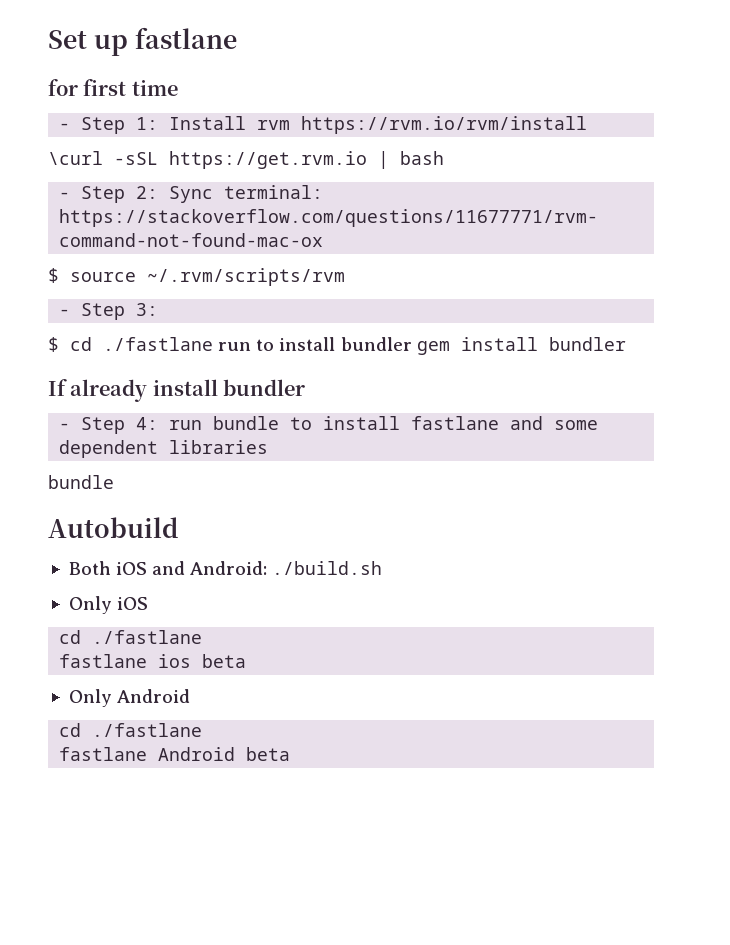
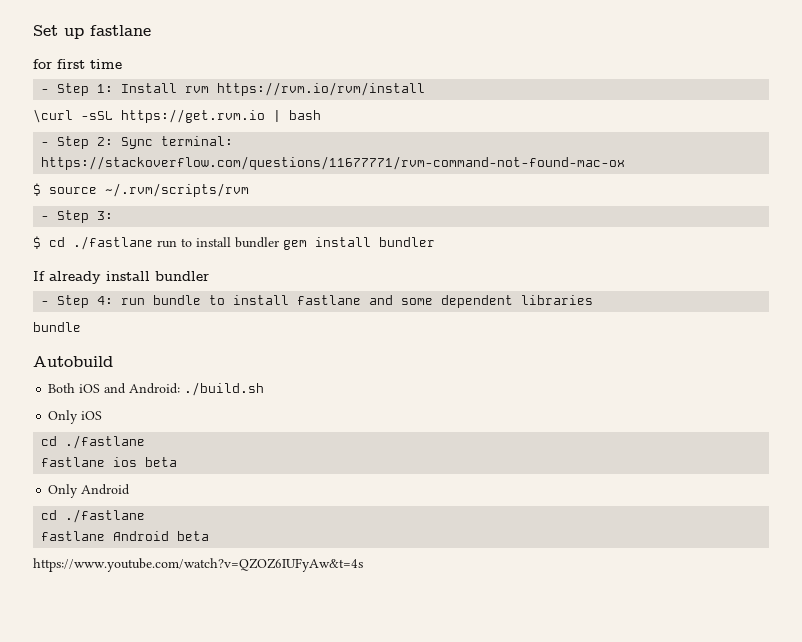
(291, 754) none -> [33,558,363,572] // https://www.youtube.com/watch?v=QZOZ6IUFyAw&t=4s

